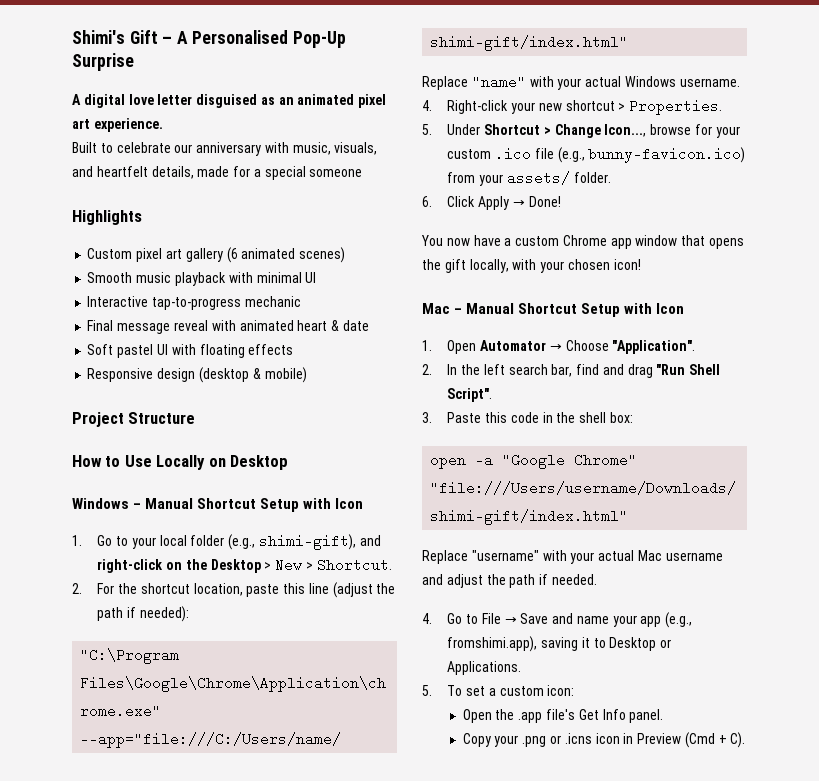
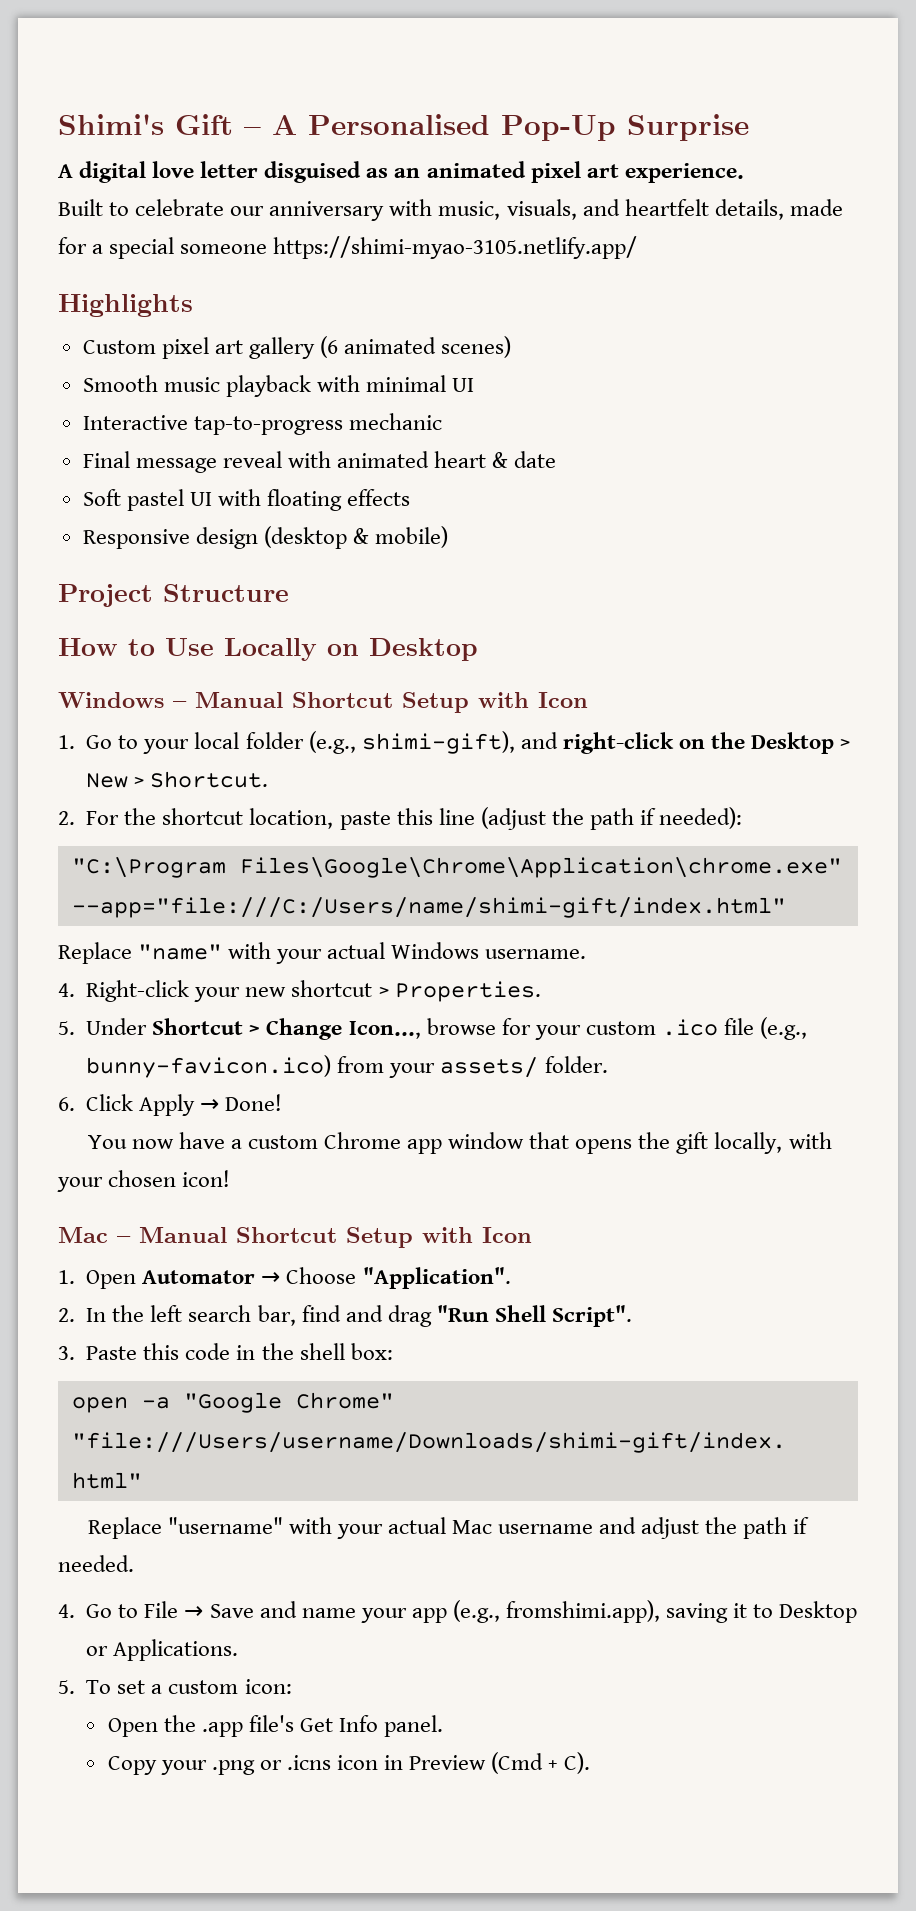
(363, 173) none -> [273,236,638,259] https://shimi-myao-3105.netlify.app/

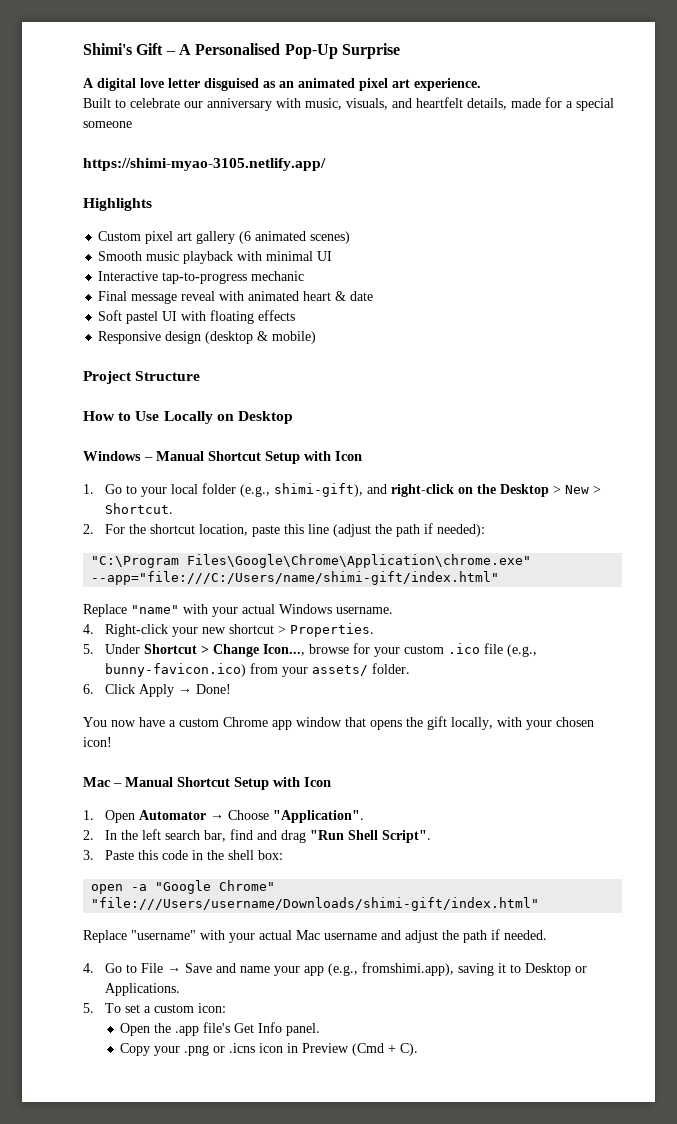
(268, 249) none -> (132, 124) //

